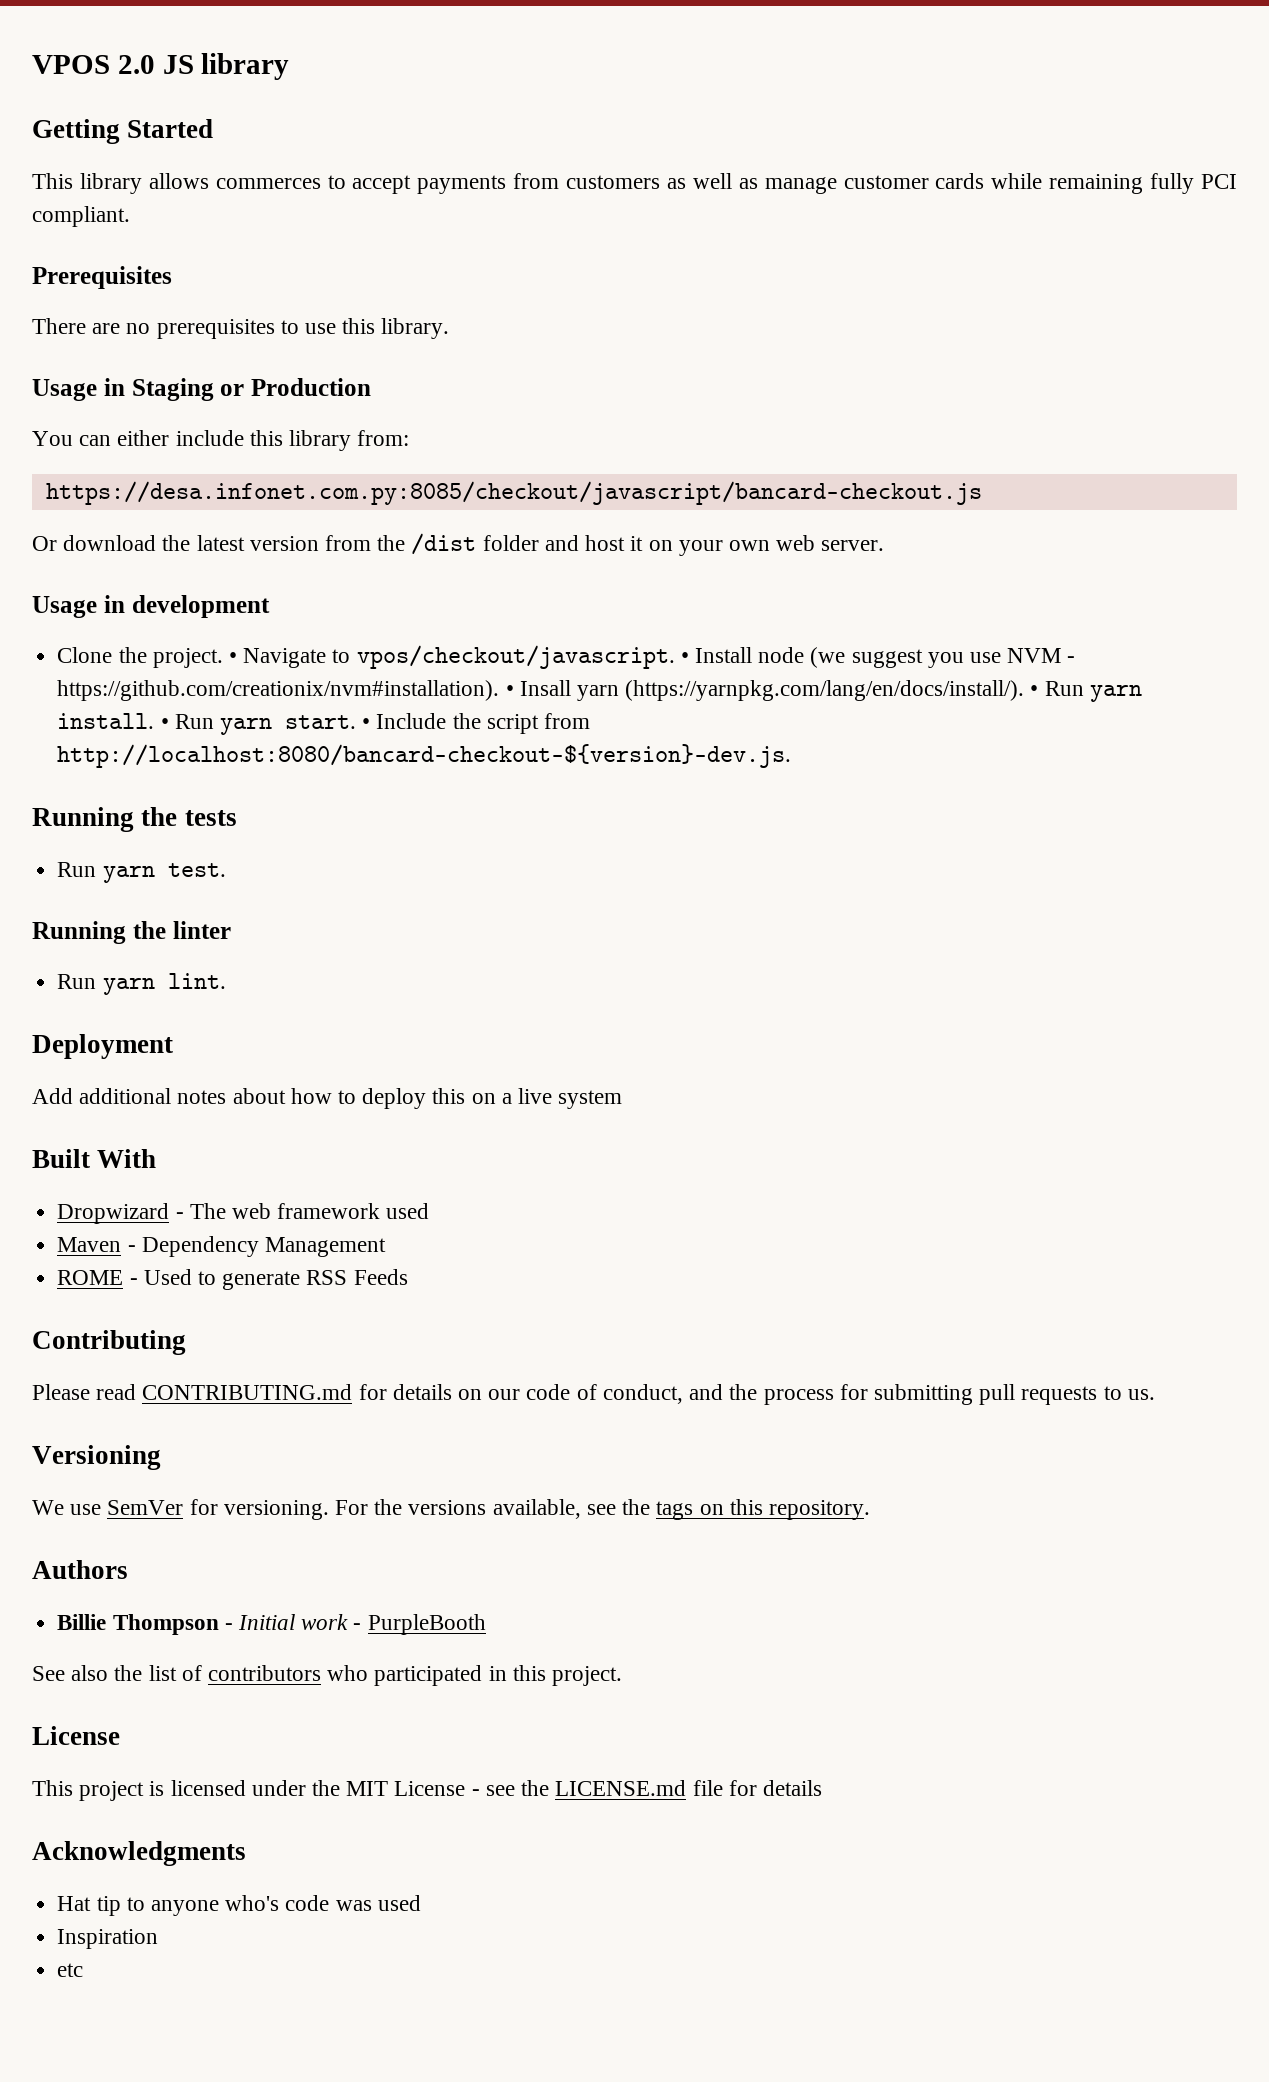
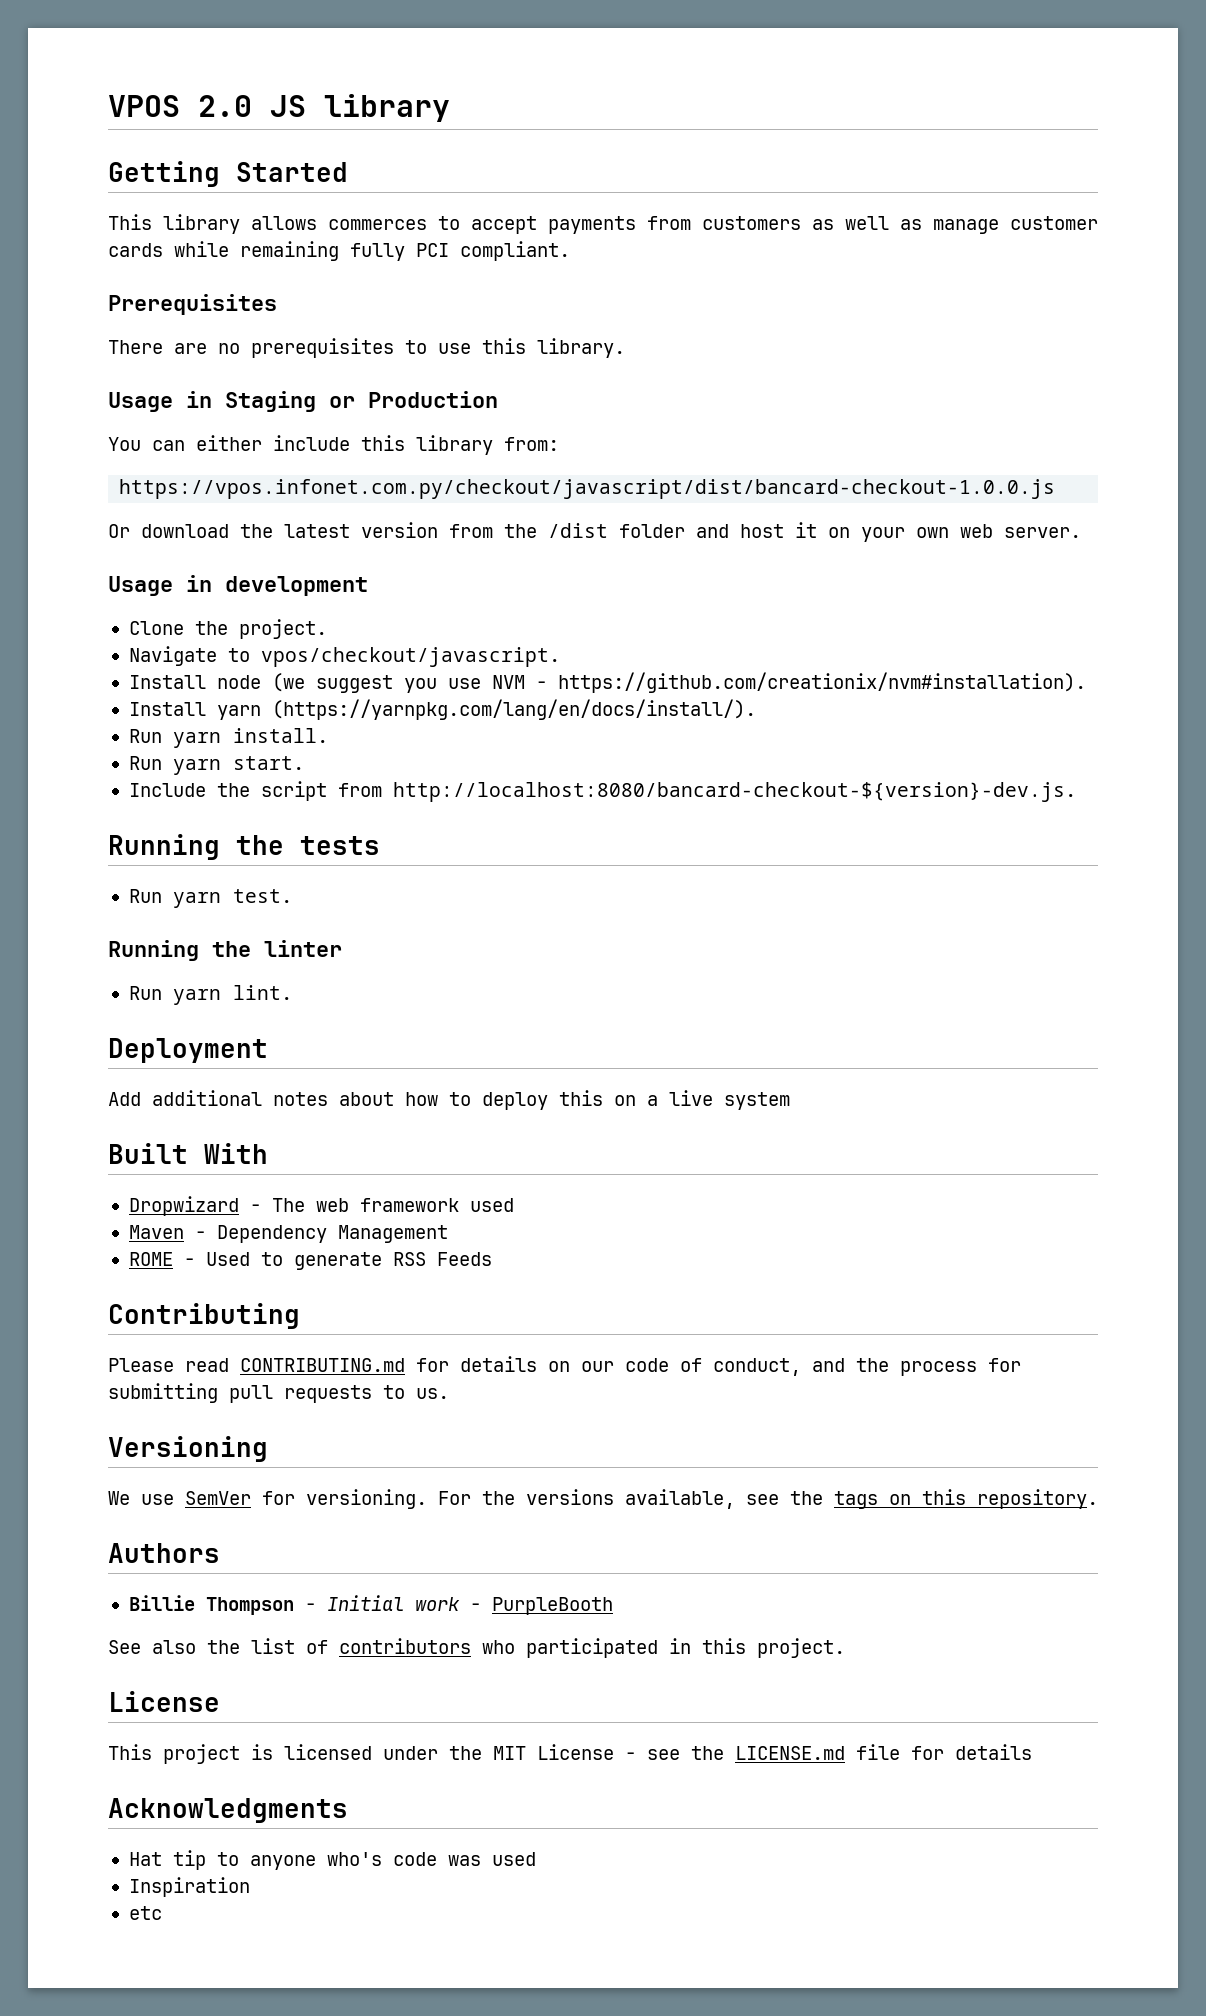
[45,481,982,505] https://desa.infonet.com.py:8085/checkout/javascript/bancard-checkout.js -> [119,479,1056,499] https://vpos.infonet.com.py/checkout/javascript/dist/bancard-checkout-1.0.0.js
[228,652,237,663] • -> (327, 629) //
[680,652,689,663] • -> (560, 657) //
[505,680,571,696] • Insall -> [128,702,206,716] // Install
[1030,685,1039,696] • -> (756, 709) //
[160,718,169,729] • -> (328, 735) //
[362,718,371,729] • -> (304, 763) //

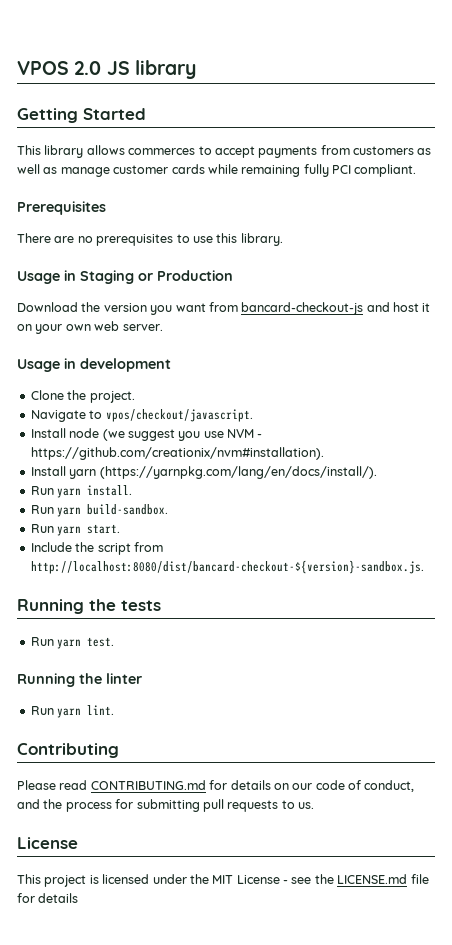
[108,435,559,455] [119,479,1056,499] [108,522,685,538] You can either include this library from: // https://vpos.infonet.com.py/checkout/javascript/dist/bancard-checkout-1.0.0.js // Or download the latest version from the /dist folder -> [17,302,364,315] Download the version you want from bancard-checkout-js
(328, 735) none -> [30,504,169,517] // Run yarn build-sandbox.
[392,782,1076,802] http://localhost:8080/bancard-checkout-${version}-dev.js. -> [30,560,424,574] http://localhost:8080/dist/bancard-checkout-${version}-sandbox.js.
[108,1038,268,1063] [108,1090,790,1110] [108,1143,268,1164] [128,1196,514,1216] [128,1225,448,1243] [128,1252,492,1270] // Deployment // Add additional notes about how to deploy this on a live system // Built With // Dropwizard - The web framework used // Maven - Dependency Management // ROME - Used to generate RSS Feeds -> (115, 710) none
[108,1436,268,1462] [108,1489,1098,1509] [108,1543,220,1563] [128,1595,613,1615] [108,1638,845,1658] // Versioning // We use SemVer for versioning. For the versions available, see the tags on this repository. // Authors // Billie Thompson - Initial work - PurpleBooth // See also the list of contributors who participated in this project. -> (314, 805) none
[108,1798,348,1823] [128,1850,536,1870] [128,1877,250,1897] [128,1906,162,1920] // Acknowledgments // Hat tip to anyone who's code was used // Inspiration // etc -> (79, 898) none

